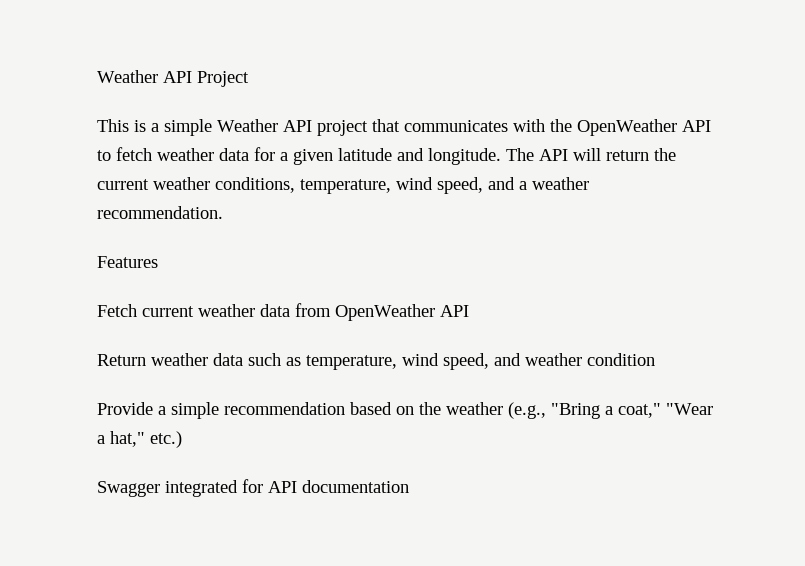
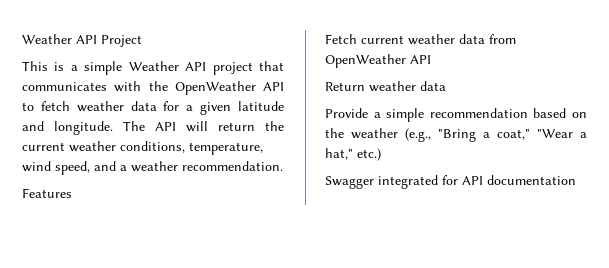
[248,353,655,370] such as temperature, wind speed, and weather condition -> (446, 86) none

